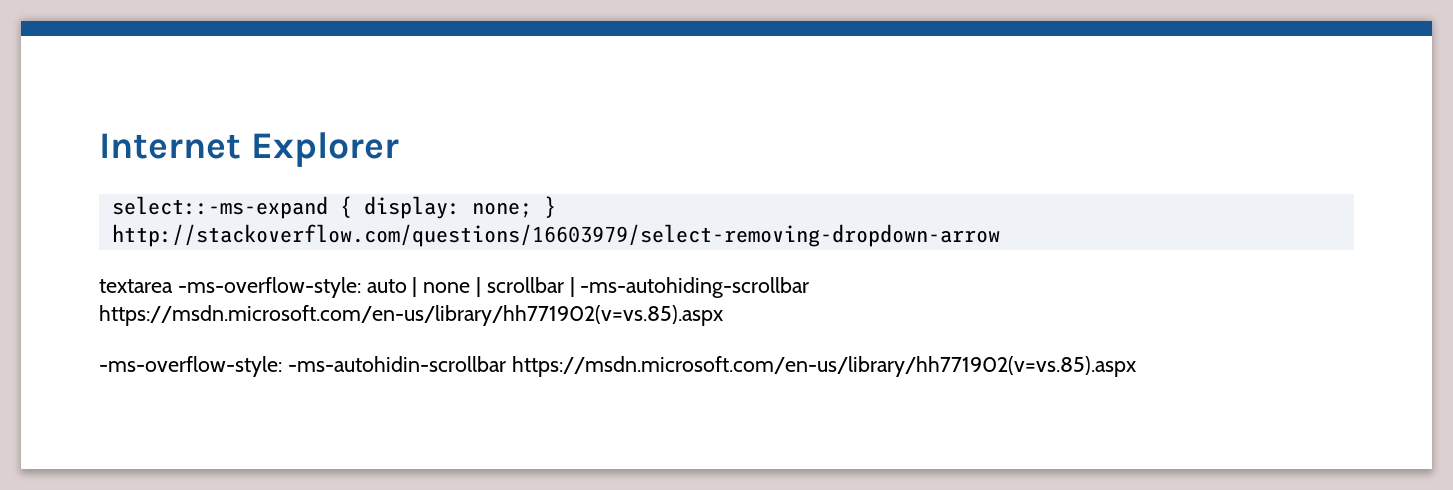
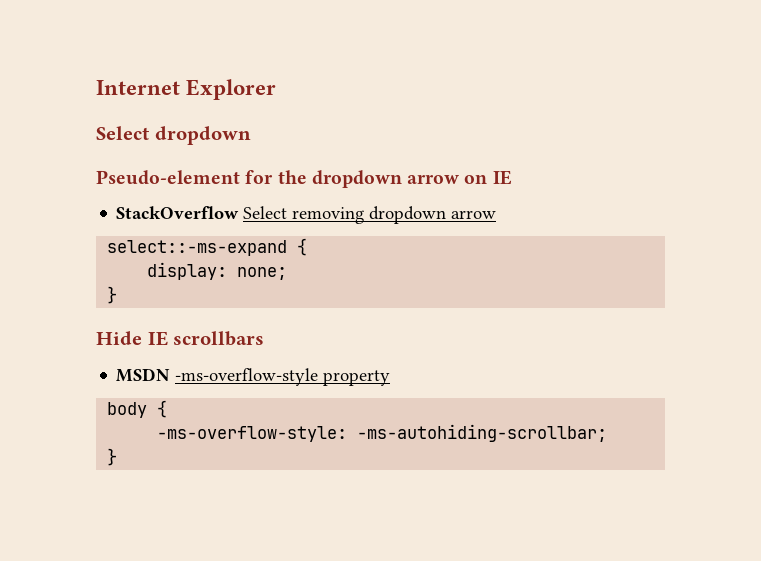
(400, 149) none -> [96,126,251,145] [96,170,512,188] [116,206,497,224] // Select dropdown // Pseudo-element for the dropdown arrow on IE // StackOverflow Select removing dropdown arrow
(352, 207) none -> (308, 247) //
[543,196,556,218] [111,224,1000,247] [99,277,810,298] [99,305,723,326] [99,356,1136,377] } http://stackoverflow.com/questions/16603979/select-removing-dropdown-arrow // textarea -ms-overflow-style: auto | none | scrollbar | -ms-autohiding-scrollbar https://msdn.microsoft.com/en-us/library/hh771902(v=vs.85).aspx // -ms-overflow-style: -ms-autohidin-scrollbar https://msdn.microsoft.com/en-us/library/hh771902(v=vs.85).aspx -> [107,286,118,304] [96,331,265,346] [116,368,391,386] [107,400,168,418] [157,424,608,442] [107,448,118,466] // } // Hide IE scrollbars // MSDN -ms-overflow-style property // body { // -ms-overflow-style: -ms-autohiding-scrollbar; // }

